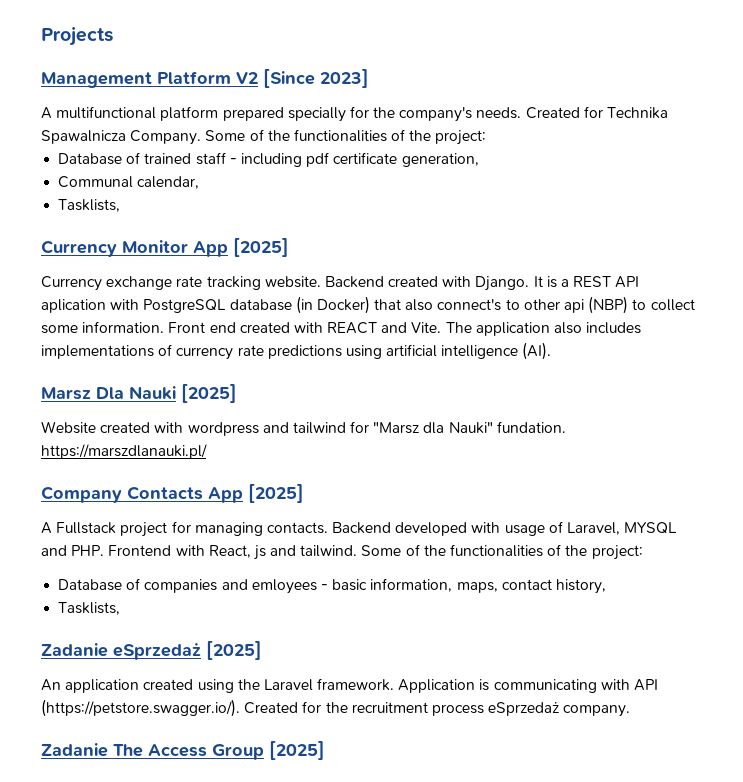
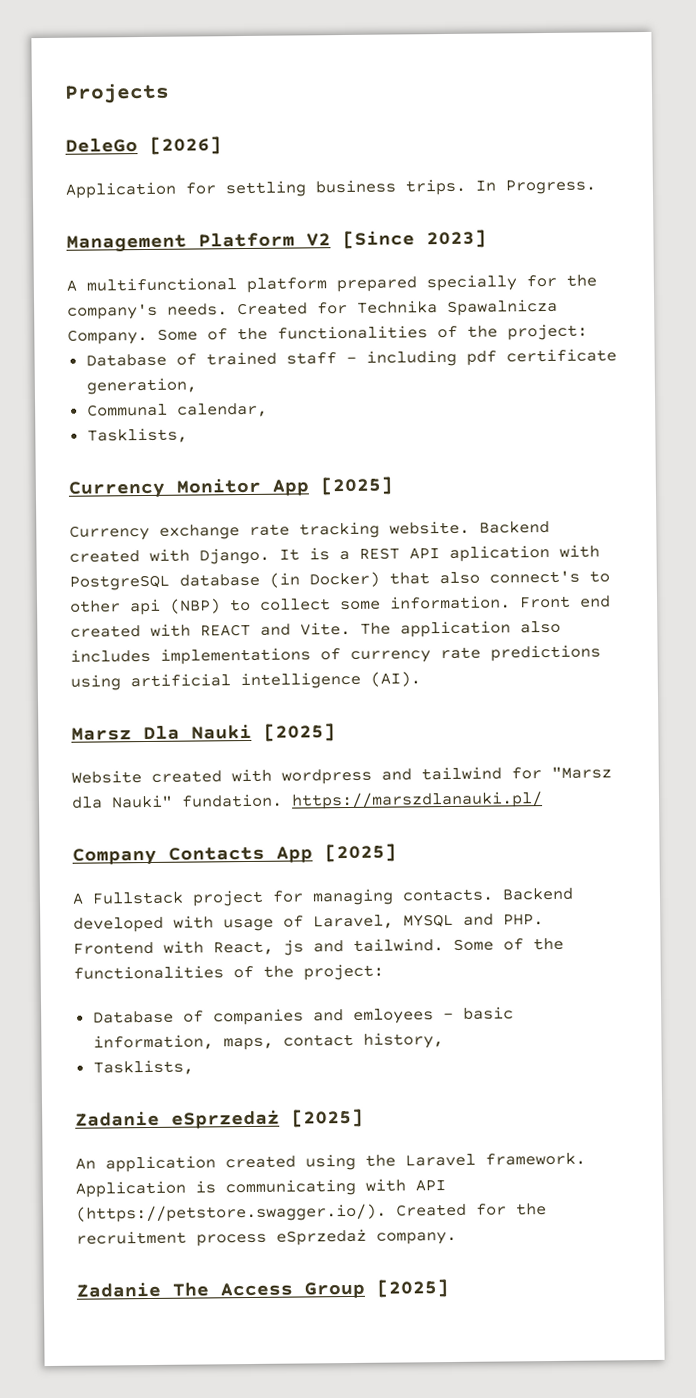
(113, 36) none -> [65,136,222,155] [65,178,596,199] // DeleGo [2026] // Application for settling business trips. In Progress.

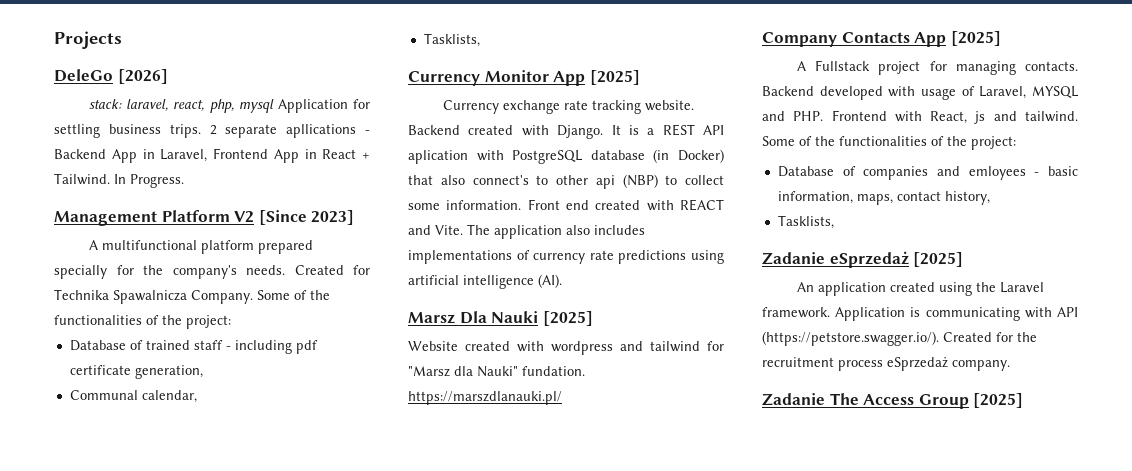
(222, 145) none -> [89,99,274,113] stack: laravel, react, php, mysql
(466, 187) none -> [209,124,370,138] [54,148,370,163] [54,173,110,185] 2 separate apllications - Backend App in Laravel, Frontend App in React + Tailwind.

